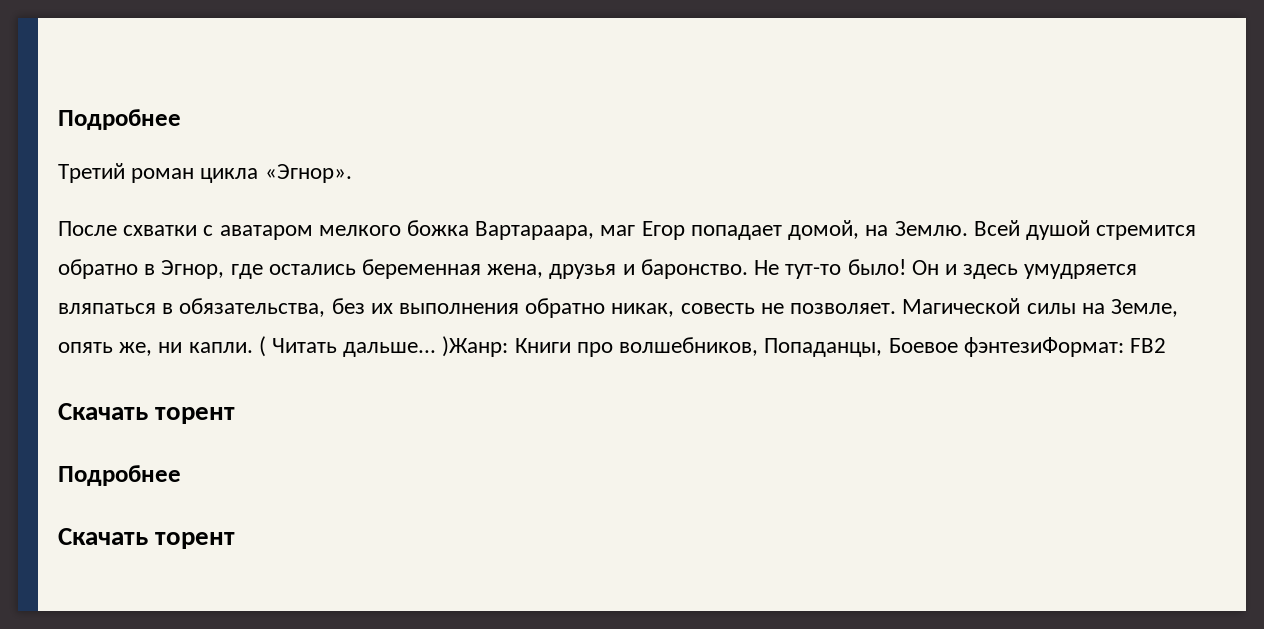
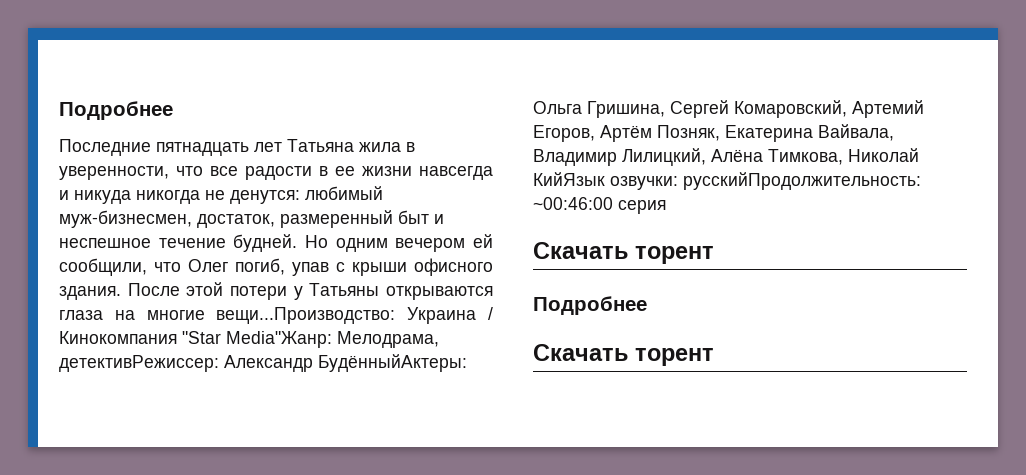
[58,109,181,130] [58,163,352,183] [58,220,1197,240] [58,259,1138,279] [58,298,1178,318] [58,336,1166,357] Подробнее // Третий роман цикла «Эгнор». // После схватки с аватаром мелкого божка Вартараара, маг Егор попадает домой, на Землю. Всей душой стремится обратно в Эгнор, где остались беременная жена, друзья и баронство. Не тут-то было! Он и здесь умудряется вляпаться в обязательства, без их выполнения обратно никак, совесть не позволяет. Магической силы на Земле, опять же, ни капли. ( Читать дальше... )Жанр: Книги про волшебников, Попаданцы, Боевое фэнтезиФормат: FB2 -> [59,101,173,120] [59,139,415,156] [59,166,493,180] [59,186,383,204] [59,210,444,228] [59,234,494,252] [59,258,493,276] [59,282,493,300] [59,307,493,324] [59,331,439,348] [59,354,467,372] [533,100,924,118] [533,124,894,142] [533,148,919,166] [533,172,921,190] [533,197,666,214] Подробнее // Последние пятнадцать лет Татьяна жила в уверенности, что все радости в ее жизни навсегда и никуда никогда не денутся: любимый муж-бизнесмен, достаток, размеренный быт и неспешное течение будней. Но одним вечером ей сообщили, что Олег погиб, упав с крыши офисного здания. После этой потери у Татьяны открываются глаза на многие вещи...Производство: Украина / Кинокомпания "Star Media"Жанр: Мелодрама, детективРежиссер: Александр БудённыйАктеры: Ольга Гришина, Сергей Комаровский, Артемий Егоров, Артём Позняк, Екатерина Вайвала, Владимир Лилицкий, Алёна Тимкова, Николай КийЯзык озвучки: русскийПродолжительность: ~00:46:00 серия

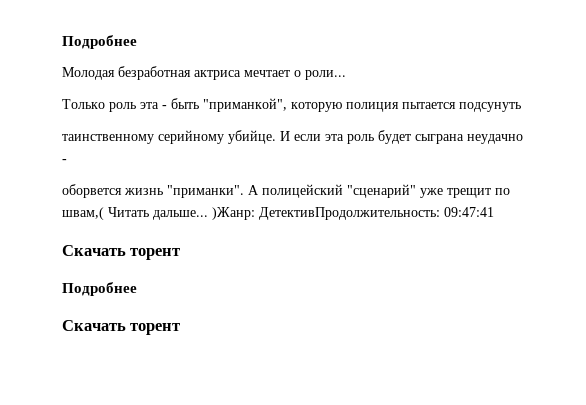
[59,101,173,120] [59,139,415,156] [59,166,493,180] [59,186,383,204] [59,210,444,228] [59,234,494,252] [59,258,493,276] [59,282,493,300] [59,307,493,324] [59,331,439,348] [59,354,467,372] [533,100,924,118] [533,124,894,142] [533,148,919,166] [533,172,921,190] [533,197,666,214] Подробнее // Последние пятнадцать лет Татьяна жила в уверенности, что все радости в ее жизни навсегда и никуда никогда не денутся: любимый муж-бизнесмен, достаток, размеренный быт и неспешное течение будней. Но одним вечером ей сообщили, что Олег погиб, упав с крыши офисного здания. После этой потери у Татьяны открываются глаза на многие вещи...Производство: Украина / Кинокомпания "Star Media"Жанр: Мелодрама, детективРежиссер: Александр БудённыйАктеры: Ольга Гришина, Сергей Комаровский, Артемий Егоров, Артём Позняк, Екатерина Вайвала, Владимир Лилицкий, Алёна Тимкова, Николай КийЯзык озвучки: русскийПродолжительность: ~00:46:00 серия -> [62,35,137,49] [62,66,346,80] [62,98,521,112] [62,130,523,144] [62,159,67,163] [62,184,510,198] [62,207,494,220] Подробнее // Молодая безработная актриса мечтает о роли... // Только роль эта - быть "приманкой", которую полиция пытается подсунуть // таинственному серийному убийце. И если эта роль будет сыграна неудачно - // оборвется жизнь "приманки". А полицейский "сценарий" уже трещит по швам,( Читать дальше... )Жанр: ДетективПродолжительность: 09:47:41

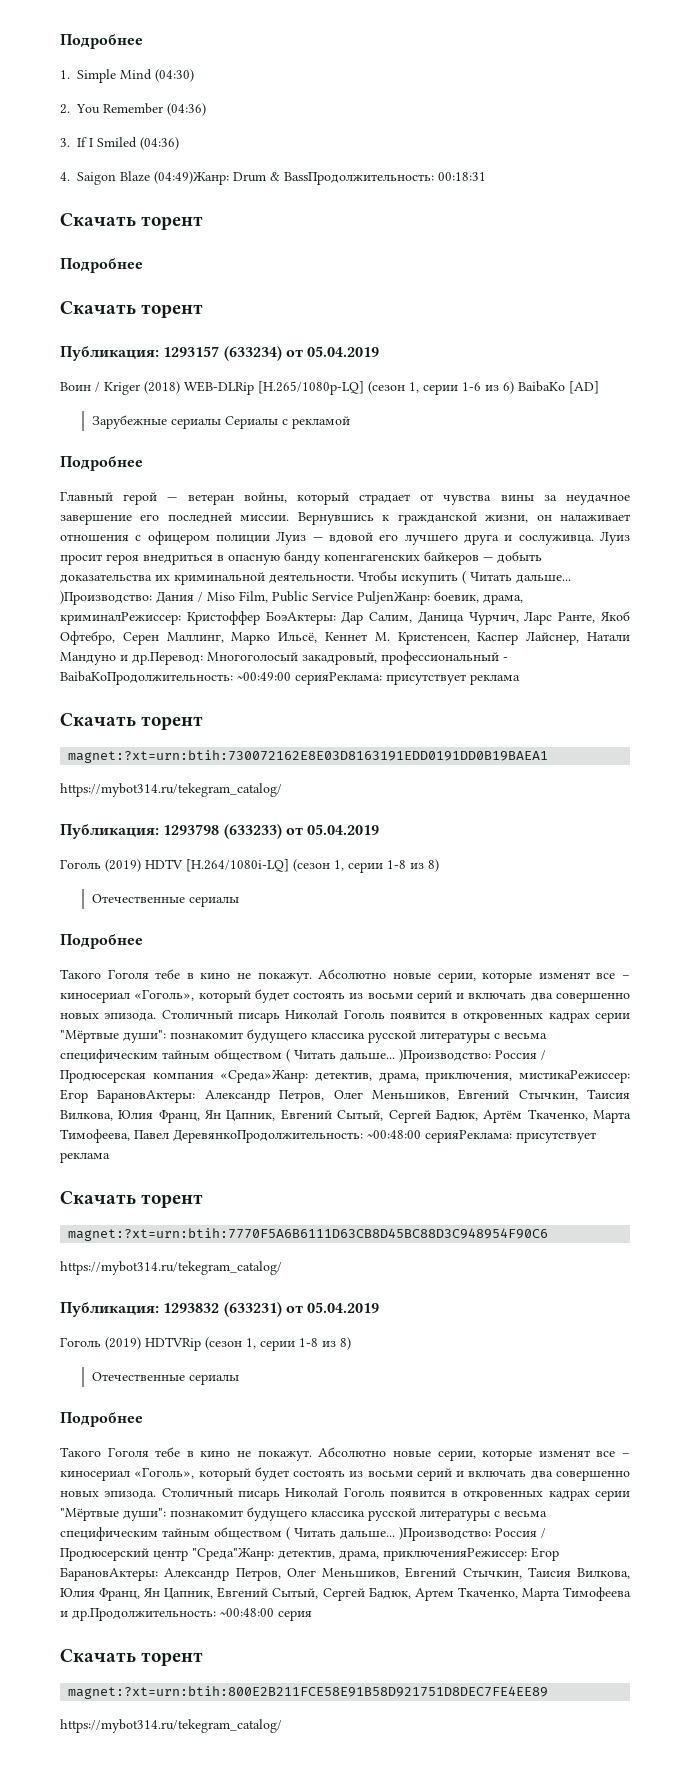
[62,35,137,49] [62,66,346,80] [62,98,521,112] [62,130,523,144] [62,159,67,163] [62,184,510,198] [62,207,494,220] Подробнее // Молодая безработная актриса мечтает о роли... // Только роль эта - быть "приманкой", которую полиция пытается подсунуть // таинственному серийному убийце. И если эта роль будет сыграна неудачно - // оборвется жизнь "приманки". А полицейский "сценарий" уже трещит по швам,( Читать дальше... )Жанр: ДетективПродолжительность: 09:47:41 -> [60,34,143,49] [60,69,194,83] [60,103,206,116] [60,137,179,150] [60,171,486,185] Подробнее // 1. Simple Mind (04:30) // 2. You Remember (04:36) // 3. If I Smiled (04:36) // 4. Saigon Blaze (04:49)Жанр: Drum & BassПродолжительность: 00:18:31
(181, 329) none -> [60,346,380,361] [60,381,599,395] [91,415,350,429] [60,456,143,471] [60,492,630,505] [60,512,631,525] [60,531,630,545] [60,551,542,565] [60,571,571,585] [60,591,523,605] [60,611,630,625] [60,631,630,645] [60,651,508,665] [60,671,520,685] [60,713,204,730] [68,750,549,763] [60,783,282,797] [60,824,380,839] [60,859,439,873] [91,894,239,907] [60,934,143,949] [60,969,631,983] [60,989,630,1003] [60,1010,630,1023] [60,1029,547,1043] [60,1049,546,1063] [60,1070,630,1083] [60,1089,630,1103] [60,1109,632,1123] [60,1129,596,1143] [60,1152,110,1163] [60,1191,204,1208] [68,1228,549,1241] [60,1261,282,1275] [60,1302,380,1317] [60,1337,351,1351] [91,1372,239,1385] [60,1412,143,1427] [60,1447,631,1461] [60,1467,630,1481] [60,1488,630,1501] [60,1507,547,1521] [60,1527,546,1541] [60,1547,559,1561] [60,1567,630,1581] [60,1587,631,1601] [60,1608,312,1621] [60,1649,204,1666] [68,1686,549,1699] [60,1719,282,1733] // Публикация: 1293157 (633234) от 05.04.2019 // Воин / Kriger (2018) WEB-DLRip [H.265/1080p-LQ] (сезон 1, серии 1-6 из 6) BaibaKo [AD] // Зарубежные сериалы Сериалы с рекламой // Подробнее // Главный герой — ветеран войны, который страдает от чувства вины за неудачное завершение его последней миссии. Вернувшись к гражданской жизни, он налаживает отношения с офицером полиции Луиз — вдовой его лучшего друга и сослуживца. Луиз просит героя внедриться в опасную банду копенгагенских байкеров — добыть доказательства их криминальной деятельности. Чтобы искупить ( Читать дальше... )Производство: Дания / Miso Film, Public Service PuljenЖанр: боевик, драма, криминалРежиссер: Кристоффер БоэАктеры: Дар Салим, Даница Чурчич, Ларс Ранте, Якоб Офтебро, Серен Маллинг, Марко Ильсё, Кеннет М. Кристенсен, Каспер Лайснер, Натали Мандуно и др.Перевод: Многоголосый закадровый, профессиональный - BaibaKoПродолжительность: ~00:49:00 серияРеклама: присутствует реклама // Скачать торент // magnet:?xt=urn:btih:730072162E8E03D8163191EDD0191DD0B19BAEA1 // https://mybot314.ru/tekegram_catalog/ // Публикация: 1293798 (633233) от 05.04.2019 // Гоголь (2019) HDTV [H.264/1080i-LQ] (сезон 1, серии 1-8 из 8) // Отечественные сериалы // Подробнее // Такого Гоголя тебе в кино не покажут. Абсолютно новые серии, которые изменят все – киносериал «Гоголь», который будет состоять из восьми серий и включать два совершенно новых эпизода. Столичный писарь Николай Гоголь появится в откровенных кадрах серии "Мёртвые души": познакомит будущего классика русской литературы с весьма специфическим тайным обществом ( Читать дальше... )Производство: Россия / Продюсерская компания «Среда»Жанр: детектив, драма, приключения, мистикаРежиссер: Егор БарановАктеры: Александр Петров, Олег Меньшиков, Евгений Стычкин, Таисия Вилкова, Юлия Франц, Ян Цапник, Евгений Сытый, Сергей Бадюк, Артём Ткаченко, Марта Тимофеева, Павел ДеревянкоПродолжительность: ~00:48:00 серияРеклама: присутствует реклама // Скачать торент // magnet:?xt=urn:btih:7770F5A6B6111D63CB8D45BC88D3C948954F90C6 // https://mybot314.ru/tekegram_catalog/ // Публикация: 1293832 (633231) от 05.04.2019 // Гоголь (2019) HDTVRip (сезон 1, серии 1-8 из 8) // Отечественные сериалы // Подробнее // Такого Гоголя тебе в кино не покажут. Абсолютно новые серии, которые изменят все – киносериал «Гоголь», который будет состоять из восьми серий и включать два совершенно новых эпизода. Столичный писарь Николай Гоголь появится в откровенных кадрах серии "Мёртвые души": познакомит будущего классика русской литературы с весьма специфическим тайным обществом ( Читать дальше... )Производство: Россия / Продюсерский центр "Среда"Жанр: детектив, драма, приключенияРежиссер: Егор БарановАктеры: Александр Петров, Олег Меньшиков, Евгений Стычкин, Таисия Вилкова, Юлия Франц, Ян Цапник, Евгений Сытый, Сергей Бадюк, Артем Ткаченко, Марта Тимофеева и др.Продолжительность: ~00:48:00 серия // Скачать торент // magnet:?xt=urn:btih:800E2B211FCE58E91B58D921751D8DEC7FE4EE89 // https://mybot314.ru/tekegram_catalog/

